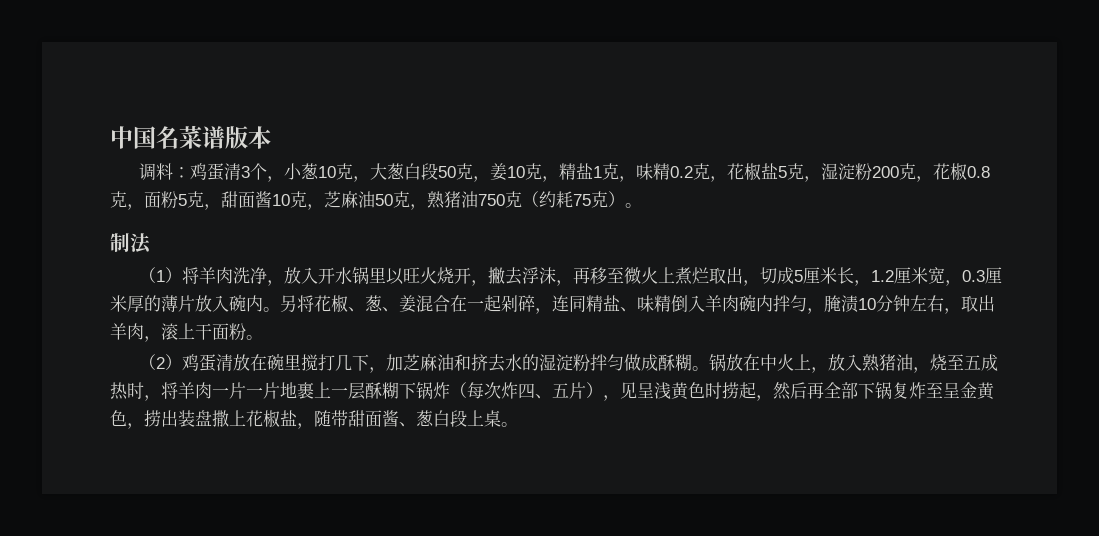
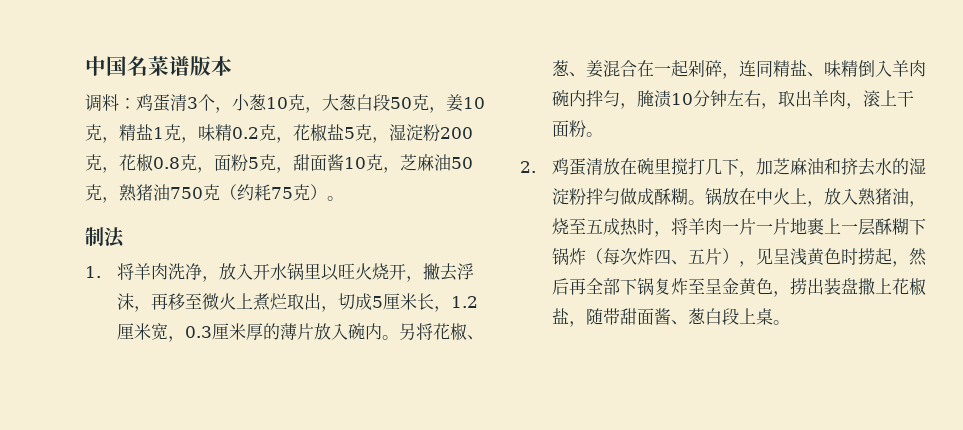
[139,267,183,283] （1） -> [85,266,101,278] 1.
[139,354,183,370] （2） -> [520,161,536,173] 2.

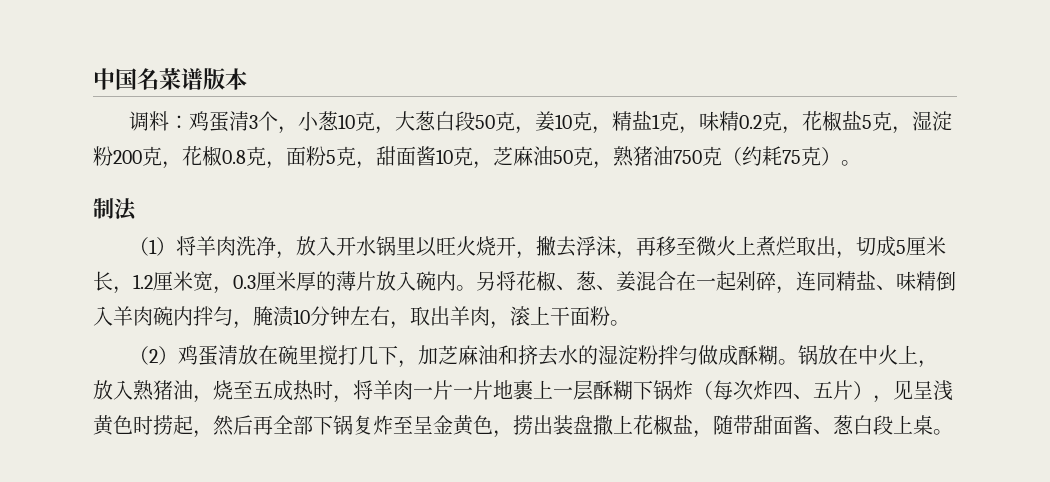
[85,266,101,278] 1. -> [129,237,177,256] （1）
[520,161,536,173] 2. -> [129,346,179,365] （2）

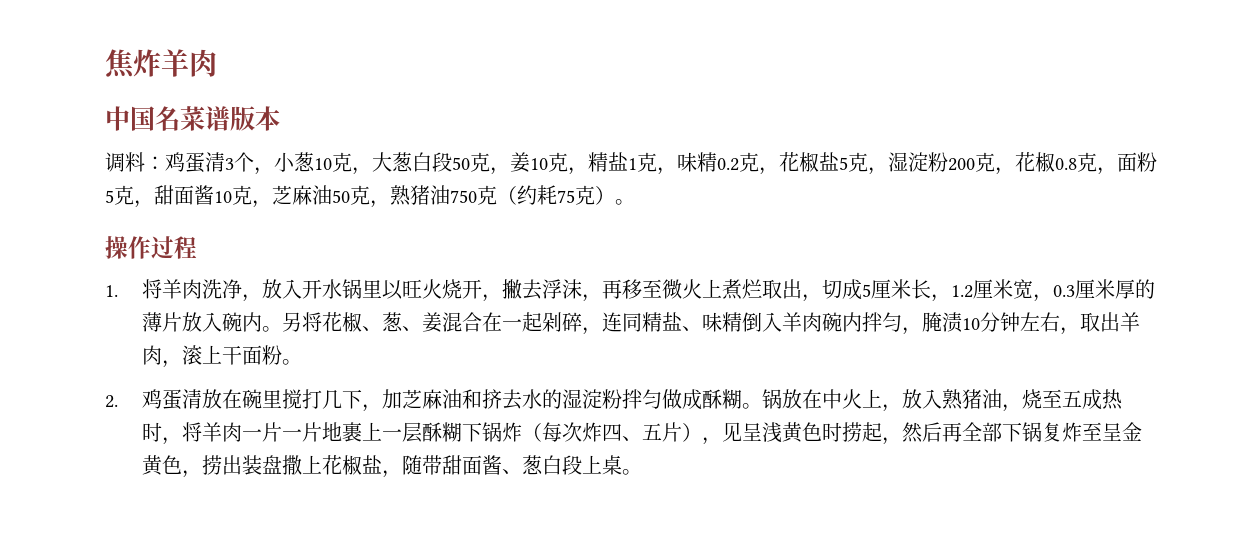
(93, 79) none -> [105,49,217,79] 焦炸羊肉 //
[93,198,137,221] [129,237,177,256] 制法 // （1） -> [105,236,197,259] [105,285,118,297] 操作过程 // 1.
[129,346,179,365] （2） -> [105,395,118,408] 2.

